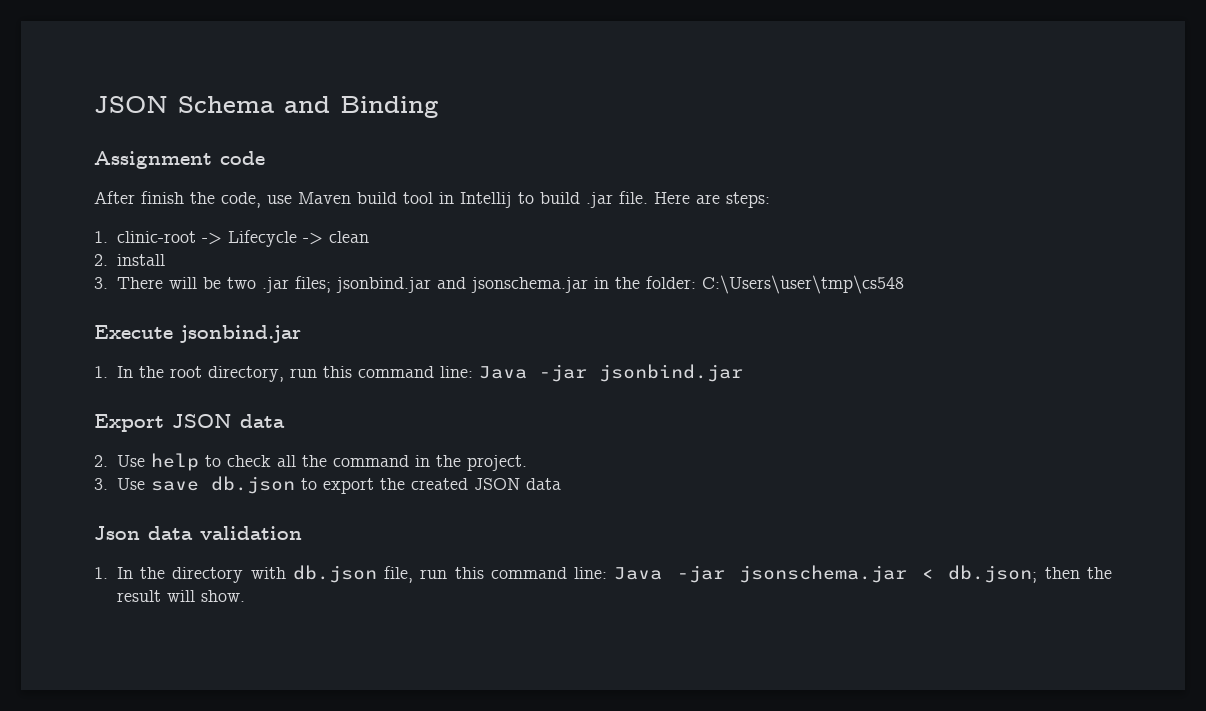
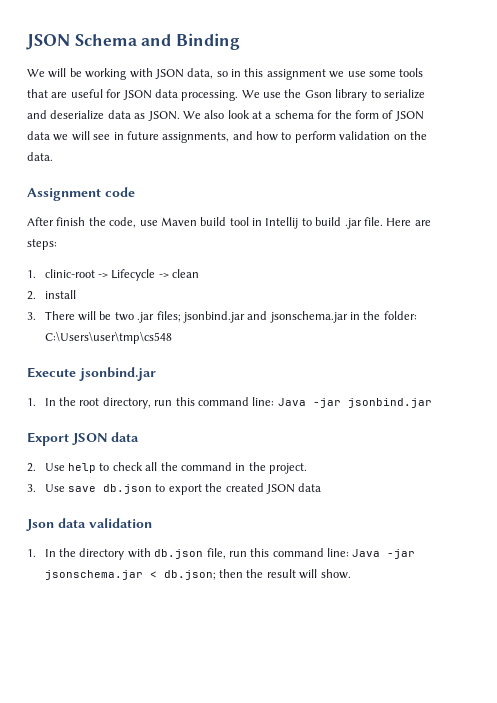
(438, 107) none -> [27,68,424,80] [27,89,425,101] [27,110,424,121] [27,131,427,143] [27,152,53,161] // We will be working with JSON data, so in this assignment we use some tools that are useful for JSON data processing. We use the Gson library to serialize and deserialize data as JSON. We also look at a schema for the form of JSON data we will see in future assignments, and how to perform validation on the data.

